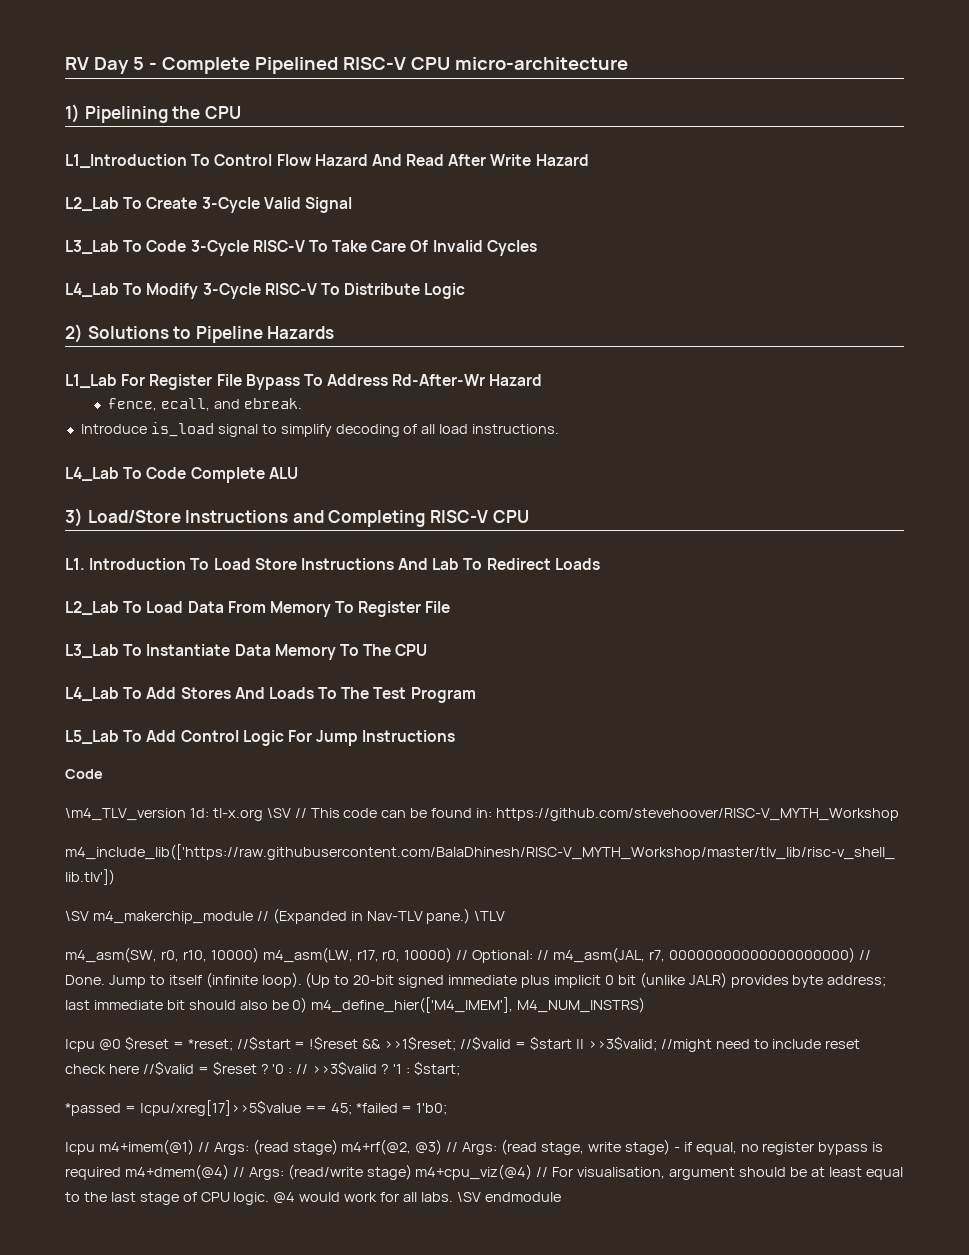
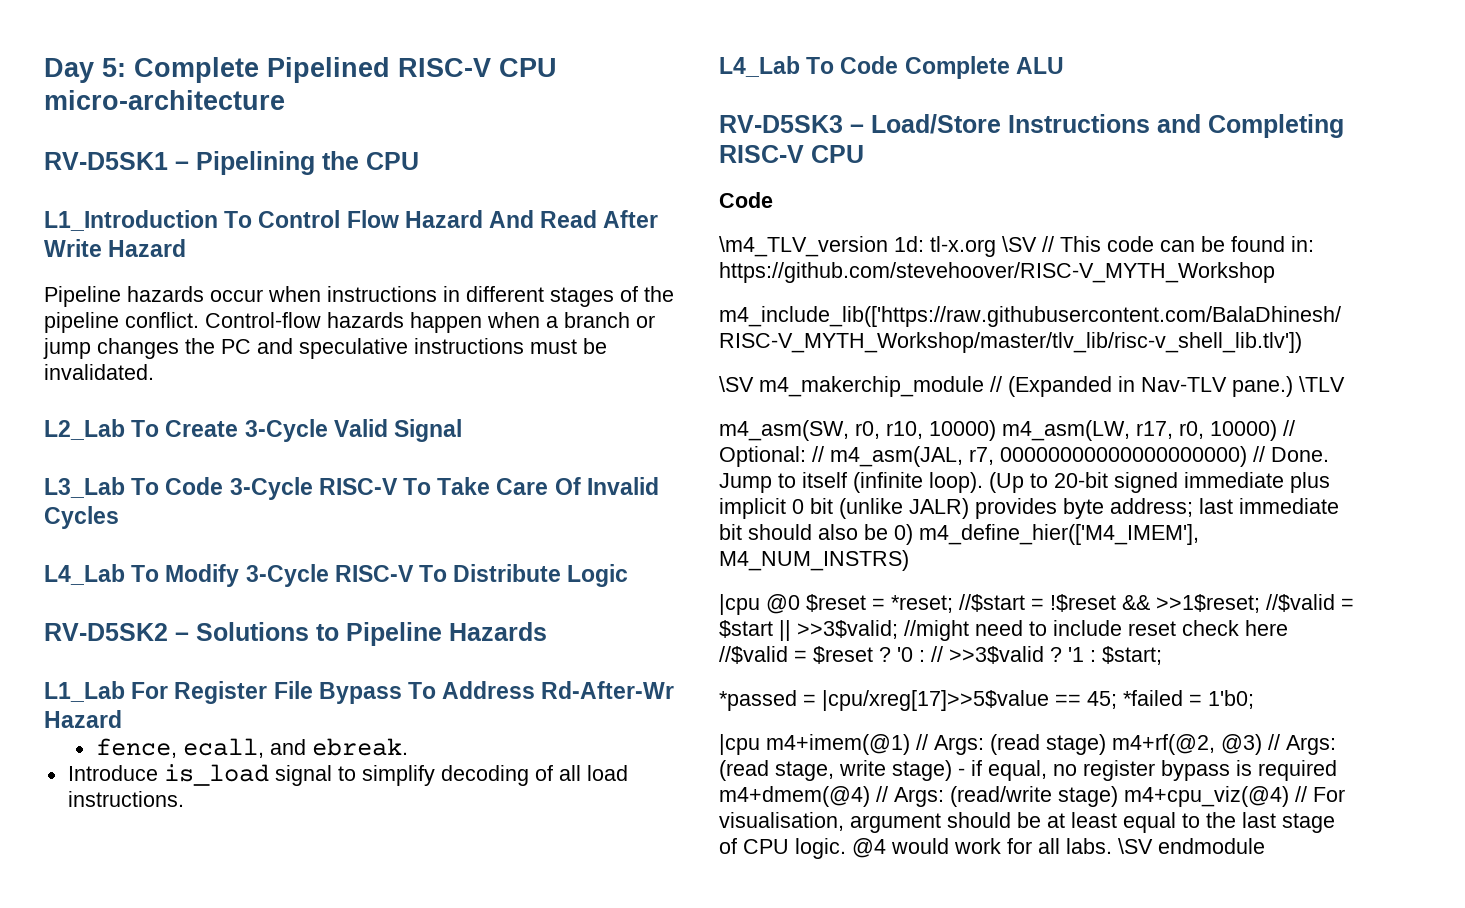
[65,57,157,74] RV Day 5 - -> [44,58,126,83] Day 5:
[65,104,80,123] 1) -> [44,152,189,170] RV-D5SK1 –
(589, 160) none -> [44,286,674,307] [44,312,655,333] [43,338,607,359] [44,364,154,380] // Pipeline hazards occur when instructions in different stages of the pipeline conflict. Control-flow hazards happen when a branch or jump changes the PC and speculative instructions must be invalidated.
[65,324,83,343] 2) -> [44,623,189,641] RV-D5SK2 –
[65,508,83,527] 3) -> [719,115,864,133] RV-D5SK3 –
[65,558,600,570] [65,601,451,617] [65,644,428,660] [65,687,476,703] [65,730,456,746] // L1. Introduction To Load Store Instructions And Lab To Redirect Loads // L2_Lab To Load Data From Memory To Register File // L3_Lab To Instantiate Data Memory To The CPU // L4_Lab To Add Stores And Loads To The Test Program // L5_Lab To Add Control Logic For Jump Instructions -> (864, 154) none

